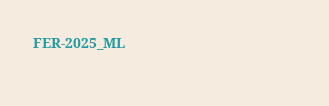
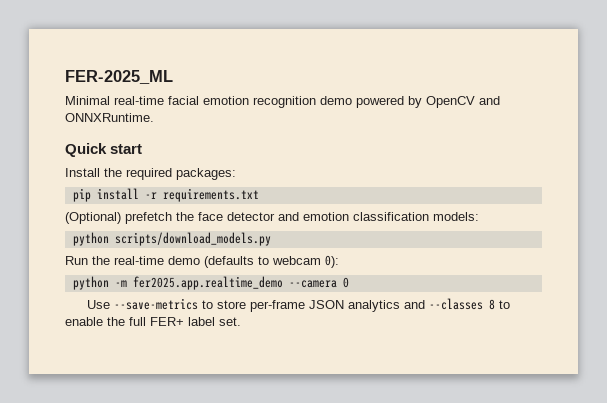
(125, 44) none -> [65,96,500,108] [65,113,154,122] [65,143,143,157] [65,168,236,180] [72,188,259,202] [65,212,479,224] [72,232,271,246] [65,255,339,268] [72,276,349,290] [87,298,511,312] [65,317,241,326] // Minimal real-time facial emotion recognition demo powered by OpenCV and ONNXRuntime. // Quick start // Install the required packages: // pip install -r requirements.txt // (Optional) prefetch the face detector and emotion classification models: // python scripts/download_models.py // Run the real-time demo (defaults to webcam 0): // python -m fer2025.app.realtime_demo --camera 0 // Use --save-metrics to store per-frame JSON analytics and --classes 8 to enable the full FER+ label set.

